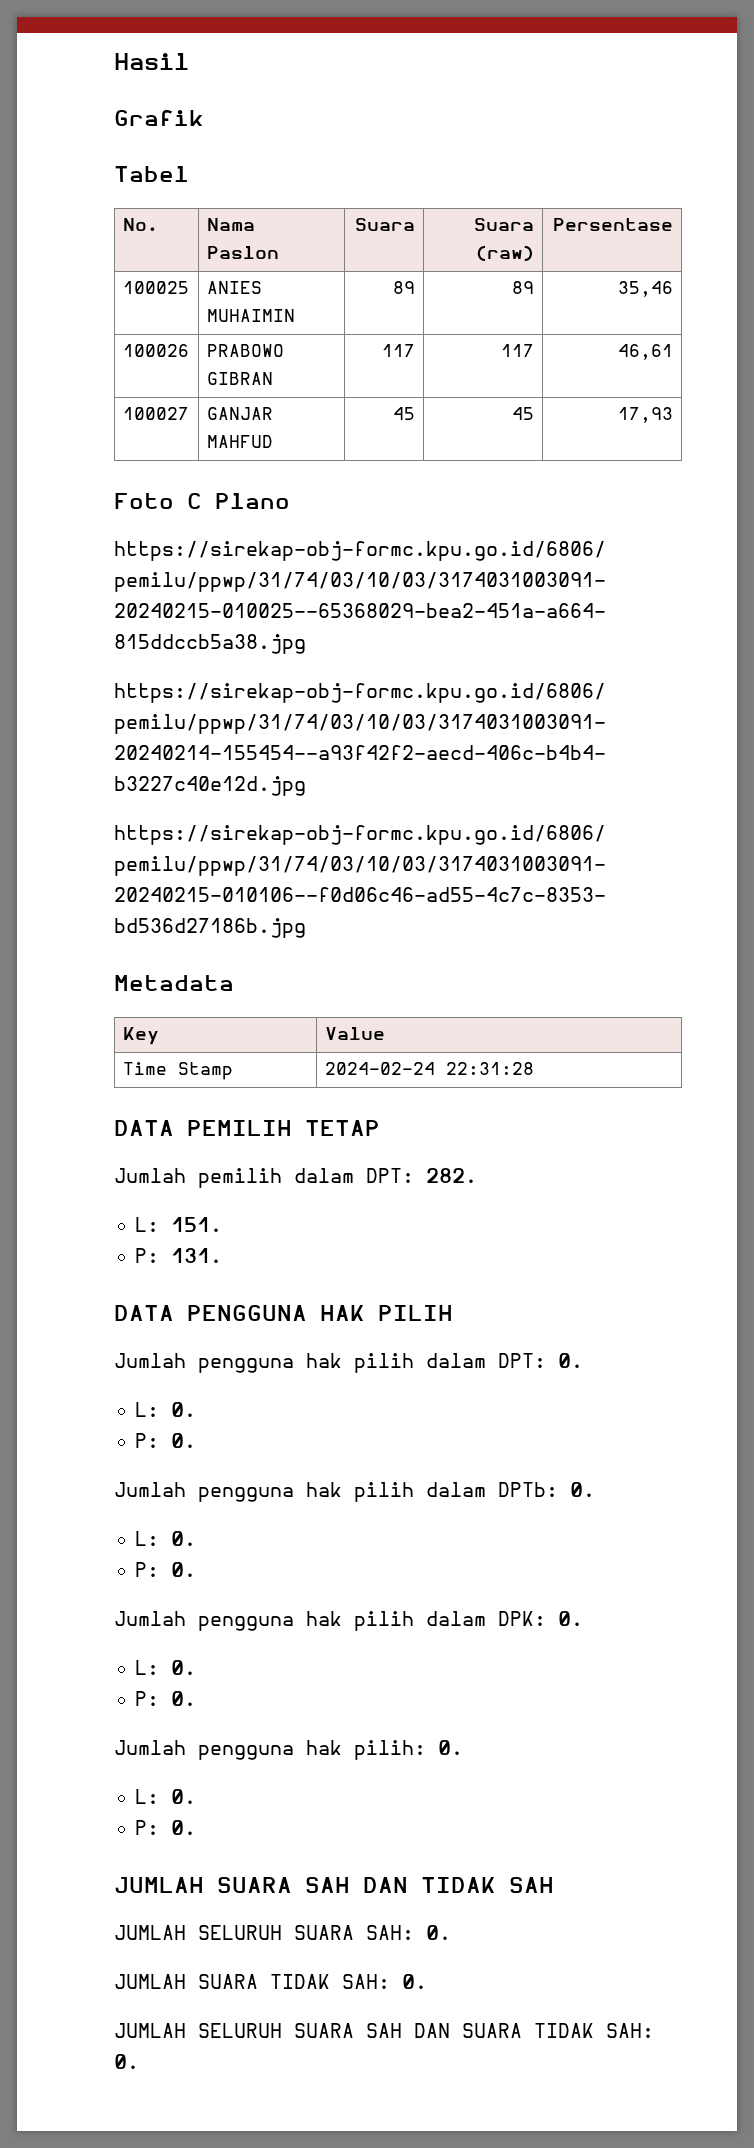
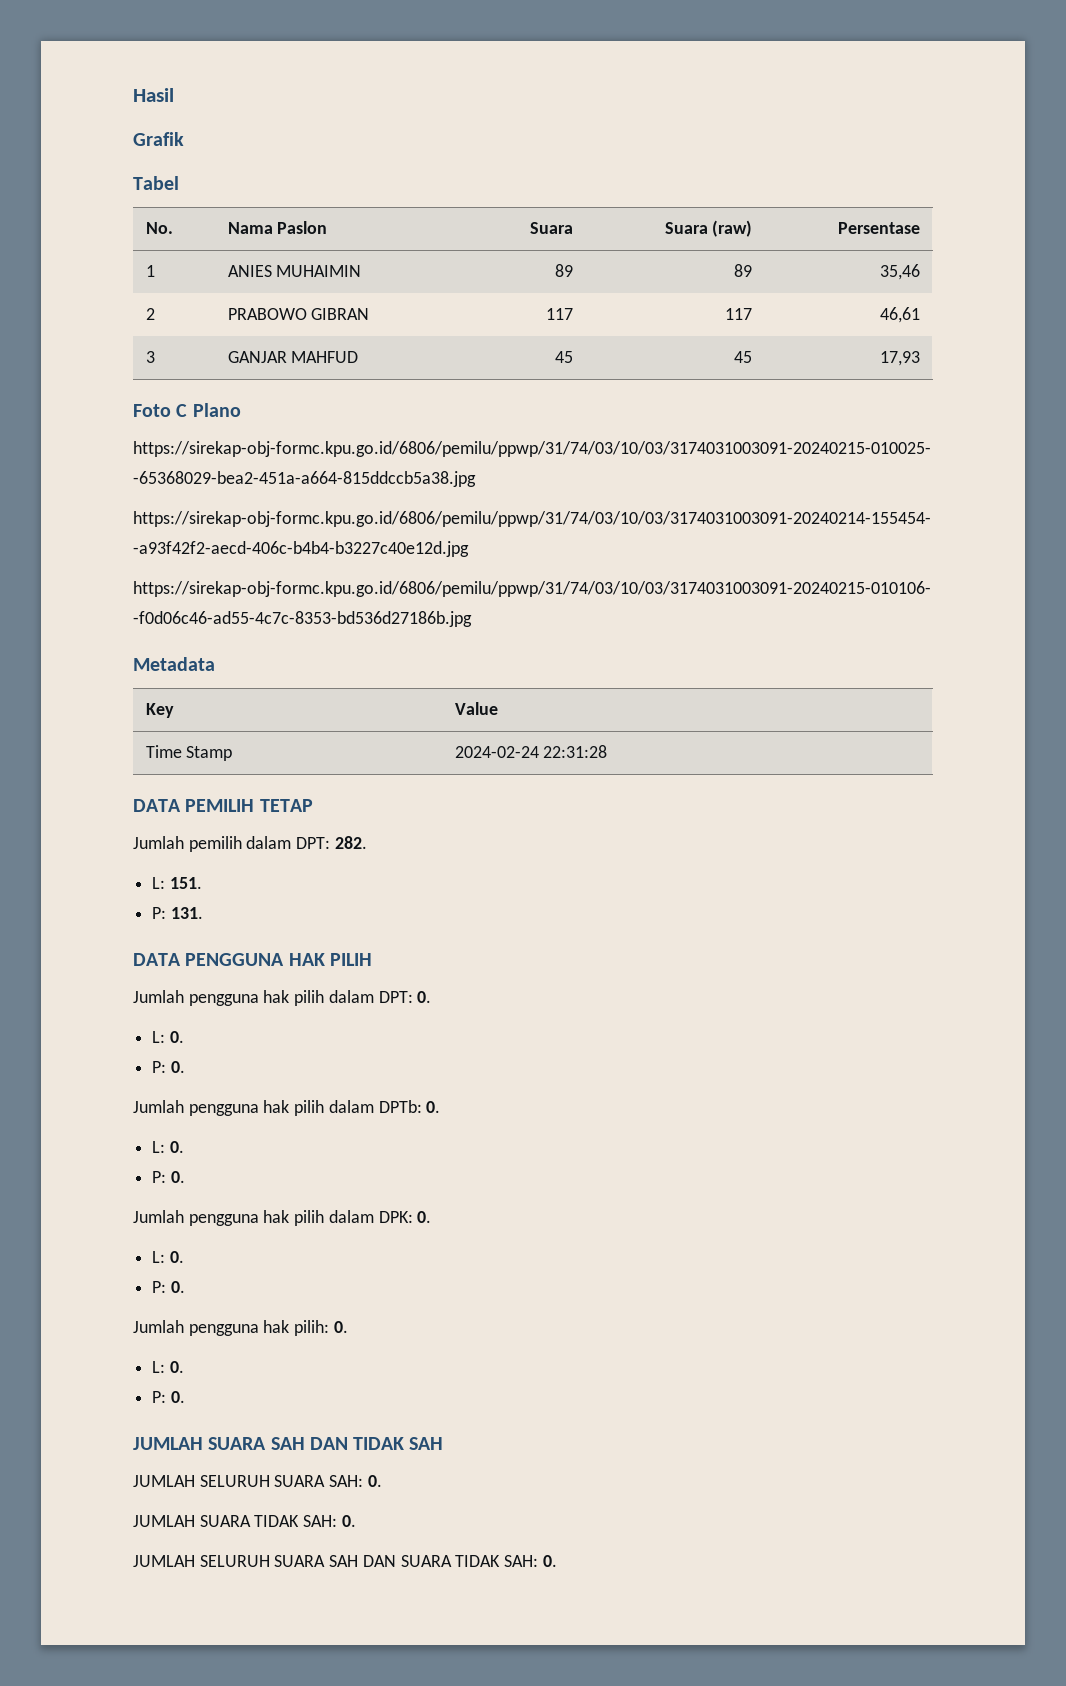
[122,281,189,294] 100025 -> [145,265,155,277] 1
[122,344,189,357] 100026 -> [145,308,155,320] 2
[122,407,189,420] 100027 -> [145,351,155,363] 3

